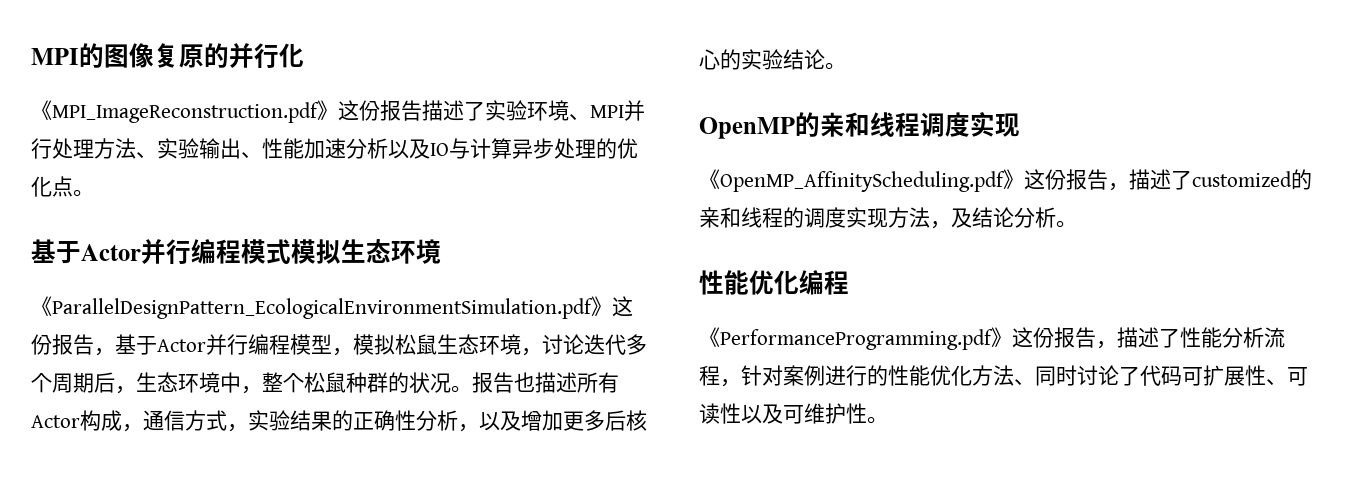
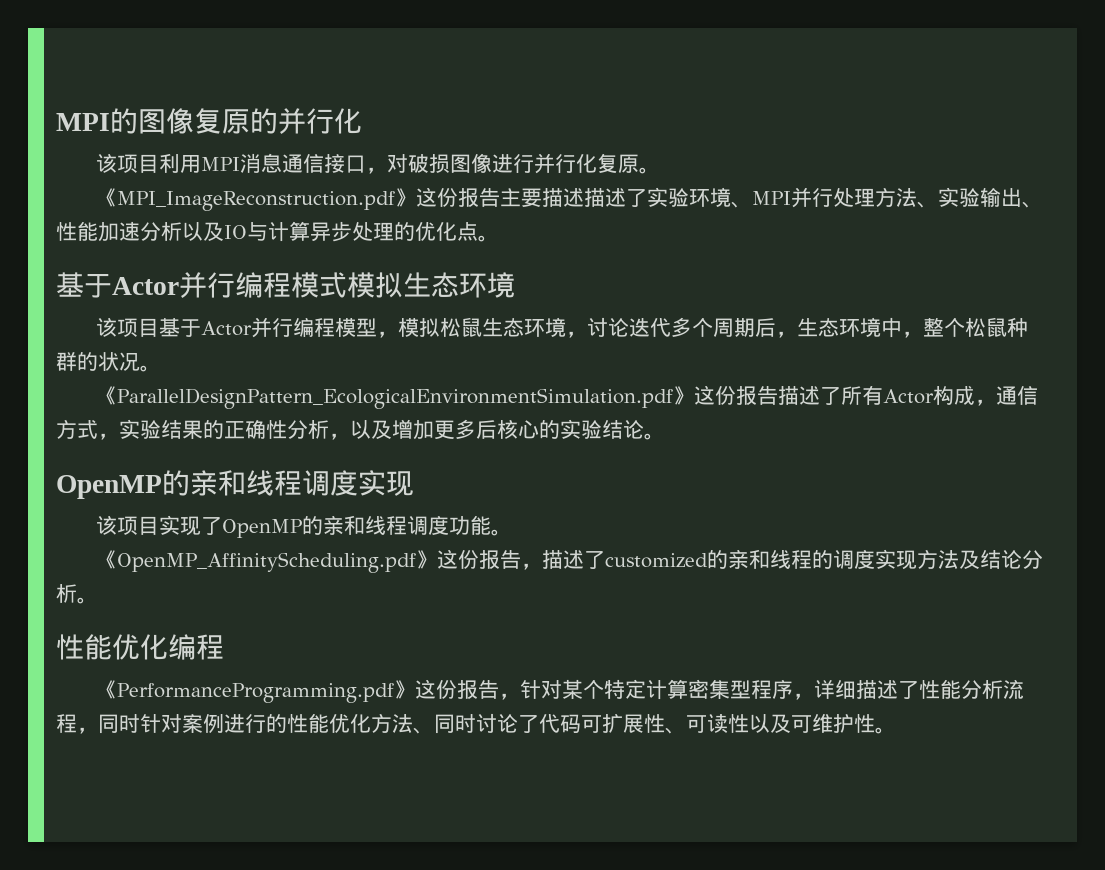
(304, 55) none -> [96,153,661,174] // 该项目利用MPI消息通信接口，对破损图像进行并行化复原。
(422, 110) none -> [500,188,585,207] 主要描述
[31,296,633,319] [31,334,115,356] 《ParallelDesignPattern_EcologicalEnvironmentSimulation.pdf》这份报告， -> [96,317,160,337] 该项目
[472,372,577,393] 报告也描述 -> [96,385,842,409] // 《ParallelDesignPattern_EcologicalEnvironmentSimulation.pdf》这份报告描述了
(1020, 125) none -> [96,515,513,538] // 该项目实现了OpenMP的亲和线程调度功能。
[930,221,951,229] ， -> (960, 559) none
(1117, 345) none -> [520,679,857,700] 针对某个特定计算密集型程序，详细
(741, 383) none -> [98,714,140,734] 同时

